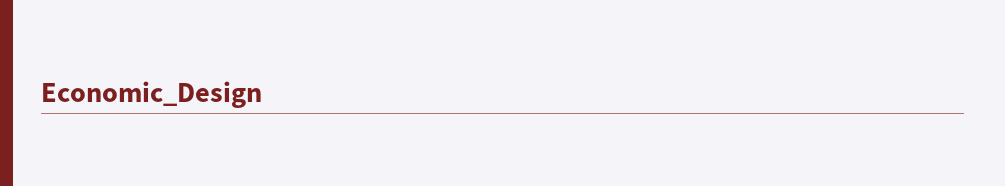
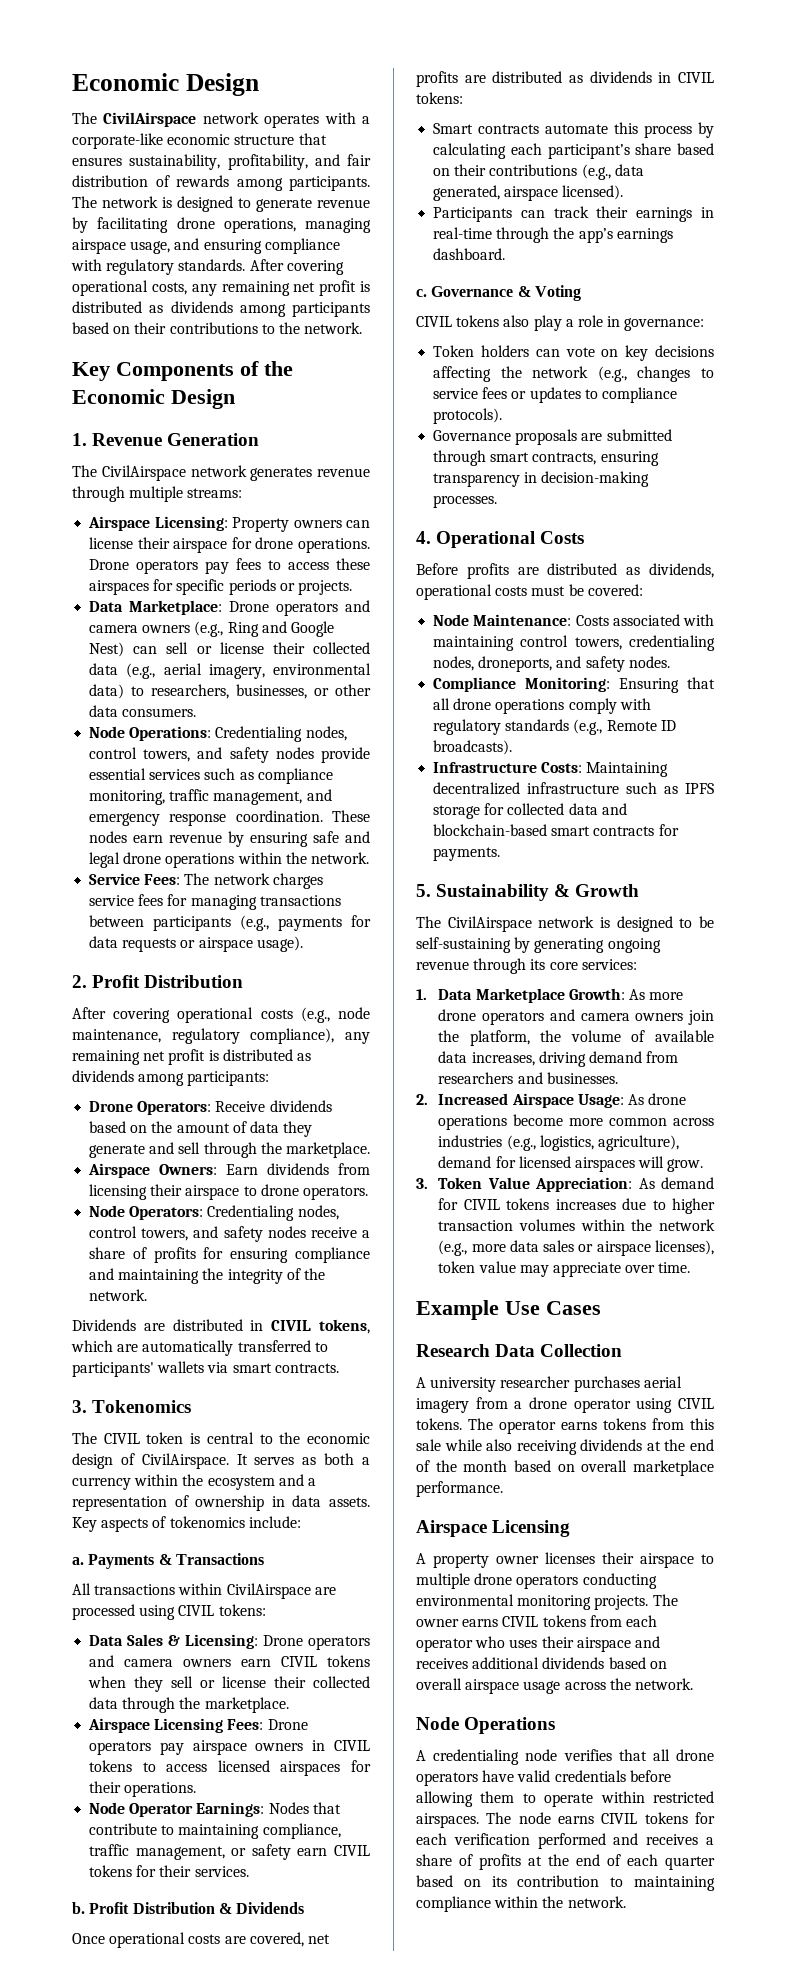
[41,81,262,108] Economic_Design -> [72,73,259,96] [72,112,370,128] [72,133,327,149] [72,154,371,170] [72,175,370,191] [72,196,370,212] [72,217,371,233] [72,238,340,254] [71,259,344,275] [72,280,370,296] [72,301,370,317] [72,322,363,334] [72,361,293,381] [72,389,235,409] [72,433,260,446] [72,465,370,481] [72,486,243,502] [88,516,370,532] [89,537,370,553] [89,558,370,574] [89,579,352,595] [89,600,370,616] [89,621,334,637] [89,642,370,657] [89,663,371,679] [89,684,371,699] [89,705,197,717] [89,726,347,742] [89,747,370,763] [89,768,333,784] [89,789,332,805] [89,810,370,826] [89,831,370,847] [89,852,369,868] [89,873,323,889] [89,894,341,910] [89,915,371,931] [89,936,303,952] [72,975,244,988] [72,1007,370,1023] [72,1028,370,1044] [72,1049,311,1065] [72,1070,270,1086] [89,1100,332,1115] [89,1121,313,1137] [89,1142,370,1158] [88,1163,370,1178] [89,1184,368,1200] [89,1205,339,1221] [89,1226,370,1242] [89,1247,370,1263] [89,1268,325,1284] [89,1289,148,1301] [72,1319,370,1334] [71,1340,328,1356] [72,1361,339,1377] [72,1400,192,1413] [72,1432,370,1444] [72,1453,370,1469] [72,1474,316,1490] [72,1495,370,1511] [72,1516,301,1532] [72,1553,264,1569] [72,1583,336,1599] [72,1604,266,1620] [89,1634,370,1650] [89,1655,370,1667] [88,1676,370,1692] [89,1697,289,1713] [88,1718,308,1733] [89,1740,370,1755] [89,1760,371,1776] [89,1781,197,1797] [89,1802,341,1817] [89,1823,341,1839] [89,1844,370,1860] [89,1865,249,1877] [72,1902,305,1914] [72,1932,330,1948] [416,71,714,87] [416,92,463,104] [433,122,714,138] [433,143,714,159] [433,164,644,180] [433,185,624,201] [433,206,714,222] [433,227,673,243] [433,248,506,260] [416,285,581,301] [416,315,705,331] [433,345,714,361] [433,366,714,382] [433,387,677,403] [433,408,503,424] [433,429,672,445] [433,450,659,466] [433,471,650,487] [433,495,498,508] [416,531,585,548] [416,563,714,579] [416,584,643,600] [433,614,714,626] [433,635,715,651] [433,656,670,672] [433,677,715,693] [433,698,651,714] [433,719,676,735] [433,740,513,755] [433,762,669,777] [433,782,714,795] [433,803,627,819] [433,824,679,836] [433,847,501,861] [416,884,640,901] [416,916,714,932] [416,937,661,953] [416,958,637,974] [416,988,684,1003] [438,1009,714,1025] [438,1030,714,1046] [438,1051,679,1067] [438,1072,618,1084] [416,1093,687,1108] [438,1114,714,1130] [438,1135,679,1151] [438,1156,704,1172] [416,1177,714,1192] [438,1198,715,1214] [438,1219,715,1231] [438,1240,714,1256] [438,1261,691,1277] [416,1300,601,1320] [416,1344,623,1357] [416,1376,682,1392] [416,1397,714,1413] [416,1418,714,1434] [416,1439,714,1455] [416,1460,714,1476] [416,1481,503,1497] [416,1520,571,1537] [416,1552,714,1568] [416,1573,657,1589] [416,1594,678,1610] [416,1615,657,1627] [416,1636,660,1652] [416,1657,667,1669] [416,1678,693,1694] [416,1717,556,1734] [416,1749,714,1765] [416,1770,671,1786] [416,1791,714,1807] [416,1812,715,1828] [416,1833,714,1849] [416,1854,715,1870] [416,1875,715,1891] [416,1896,626,1912] Economic Design // The CivilAirspace network operates with a corporate-like economic structure that ensures sustainability, profitability, and fair distribution of rewards among participants. The network is designed to generate revenue by facilitating drone operations, managing airspace usage, and ensuring compliance with regulatory standards. After covering operational costs, any remaining net profit is distributed as dividends among participants based on their contributions to the network. // Key Components of the Economic Design // 1. Revenue Generation // The CivilAirspace network generates revenue through multiple streams: // Airspace Licensing: Property owners can license their airspace for drone operations. Drone operators pay fees to access these airspaces for specific periods or projects. // Data Marketplace: Drone operators and camera owners (e.g., Ring and Google Nest) can sell or license their collected data (e.g., aerial imagery, environmental data) to researchers, businesses, or other data consumers. // Node Operations: Credentialing nodes, control towers, and safety nodes provide essential services such as compliance monitoring, traffic management, and emergency response coordination. These nodes earn revenue by ensuring safe and legal drone operations within the network. // Service Fees: The network charges service fees for managing transactions between participants (e.g., payments for data requests or airspace usage). // 2. Profit Distribution // After covering operational costs (e.g., node maintenance, regulatory compliance), any remaining net profit is distributed as dividends among participants: // Drone Operators: Receive dividends based on the amount of data they generate and sell through the marketplace. // Airspace Owners: Earn dividends from licensing their airspace to drone operators. // Node Operators: Credentialing nodes, control towers, and safety nodes receive a share of profits for ensuring compliance and maintaining the integrity of the network. // Dividends are distributed in CIVIL tokens, which are automatically transferred to participants' wallets via smart contracts. // 3. Tokenomics // The CIVIL token is central to the economic design of CivilAirspace. It serves as both a currency within the ecosystem and a representation of ownership in data assets. Key aspects of tokenomics include: // a. Payments & Transactions // All transactions within CivilAirspace are processed using CIVIL tokens: // Data Sales & Licensing: Drone operators and camera owners earn CIVIL tokens when they sell or license their collected data through the marketplace. // Airspace Licensing Fees: Drone operators pay airspace owners in CIVIL tokens to access licensed airspaces for their operations. // Node Operator Earnings: Nodes that contribute to maintaining compliance, traffic management, or safety earn CIVIL tokens for their services. // b. Profit Distribution & Dividends // Once operational costs are covered, net profits are distributed as dividends in CIVIL tokens: // Smart contracts automate this process by calculating each participant’s share based on their contributions (e.g., data generated, airspace licensed). // Participants can track their earnings in real-time through the app’s earnings dashboard. // c. Governance & Voting // CIVIL tokens also play a role in governance: // Token holders can vote on key decisions affecting the network (e.g., changes to service fees or updates to compliance protocols). // Governance proposals are submitted through smart contracts, ensuring transparency in decision-making processes. // 4. Operational Costs // Before profits are distributed as dividends, operational costs must be covered: // Node Maintenance: Costs associated with maintaining control towers, credentialing nodes, droneports, and safety nodes. // Compliance Monitoring: Ensuring that all drone operations comply with regulatory standards (e.g., Remote ID broadcasts). // Infrastructure Costs: Maintaining decentralized infrastructure such as IPFS storage for collected data and blockchain-based smart contracts for payments. // 5. Sustainability & Growth // The CivilAirspace network is designed to be self-sustaining by generating ongoing revenue through its core services: // 1. Data Marketplace Growth: As more drone operators and camera owners join the platform, the volume of available data increases, driving demand from researchers and businesses. // 2. Increased Airspace Usage: As drone operations become more common across industries (e.g., logistics, agriculture), demand for licensed airspaces will grow. // 3. Token Value Appreciation: As demand for CIVIL tokens increases due to higher transaction volumes within the network (e.g., more data sales or airspace licenses), token value may appreciate over time. // Example Use Cases // Research Data Collection // A university researcher purchases aerial imagery from a drone operator using CIVIL tokens. The operator earns tokens from this sale while also receiving dividends at the end of the month based on overall marketplace performance. // Airspace Licensing // A property owner licenses their airspace to multiple drone operators conducting environmental monitoring projects. The owner earns CIVIL tokens from each operator who uses their airspace and receives additional dividends based on overall airspace usage across the network. // Node Operations // A credentialing node verifies that all drone operators have valid credentials before allowing them to operate within restricted airspaces. The node earns CIVIL tokens for each verification performed and receives a share of profits at the end of each quarter based on its contribution to maintaining compliance within the network.

